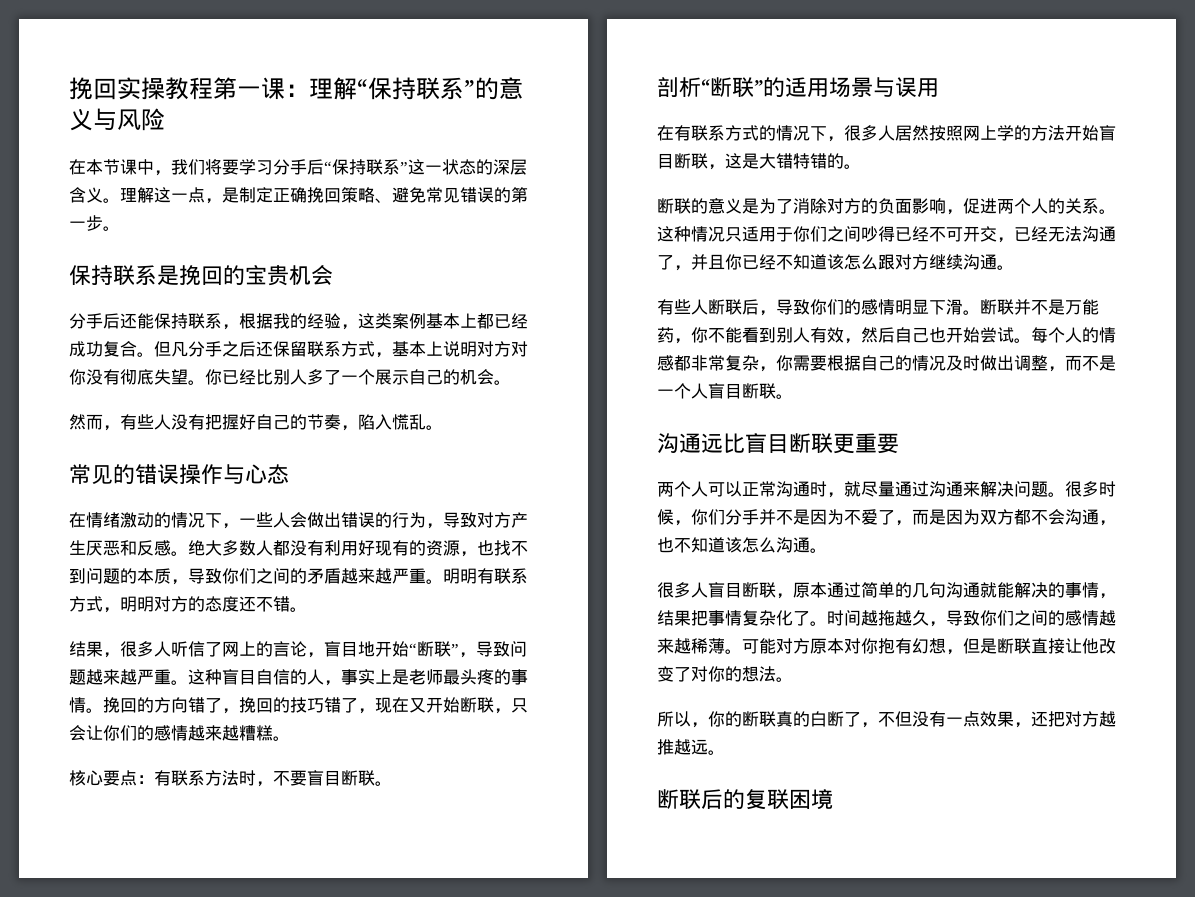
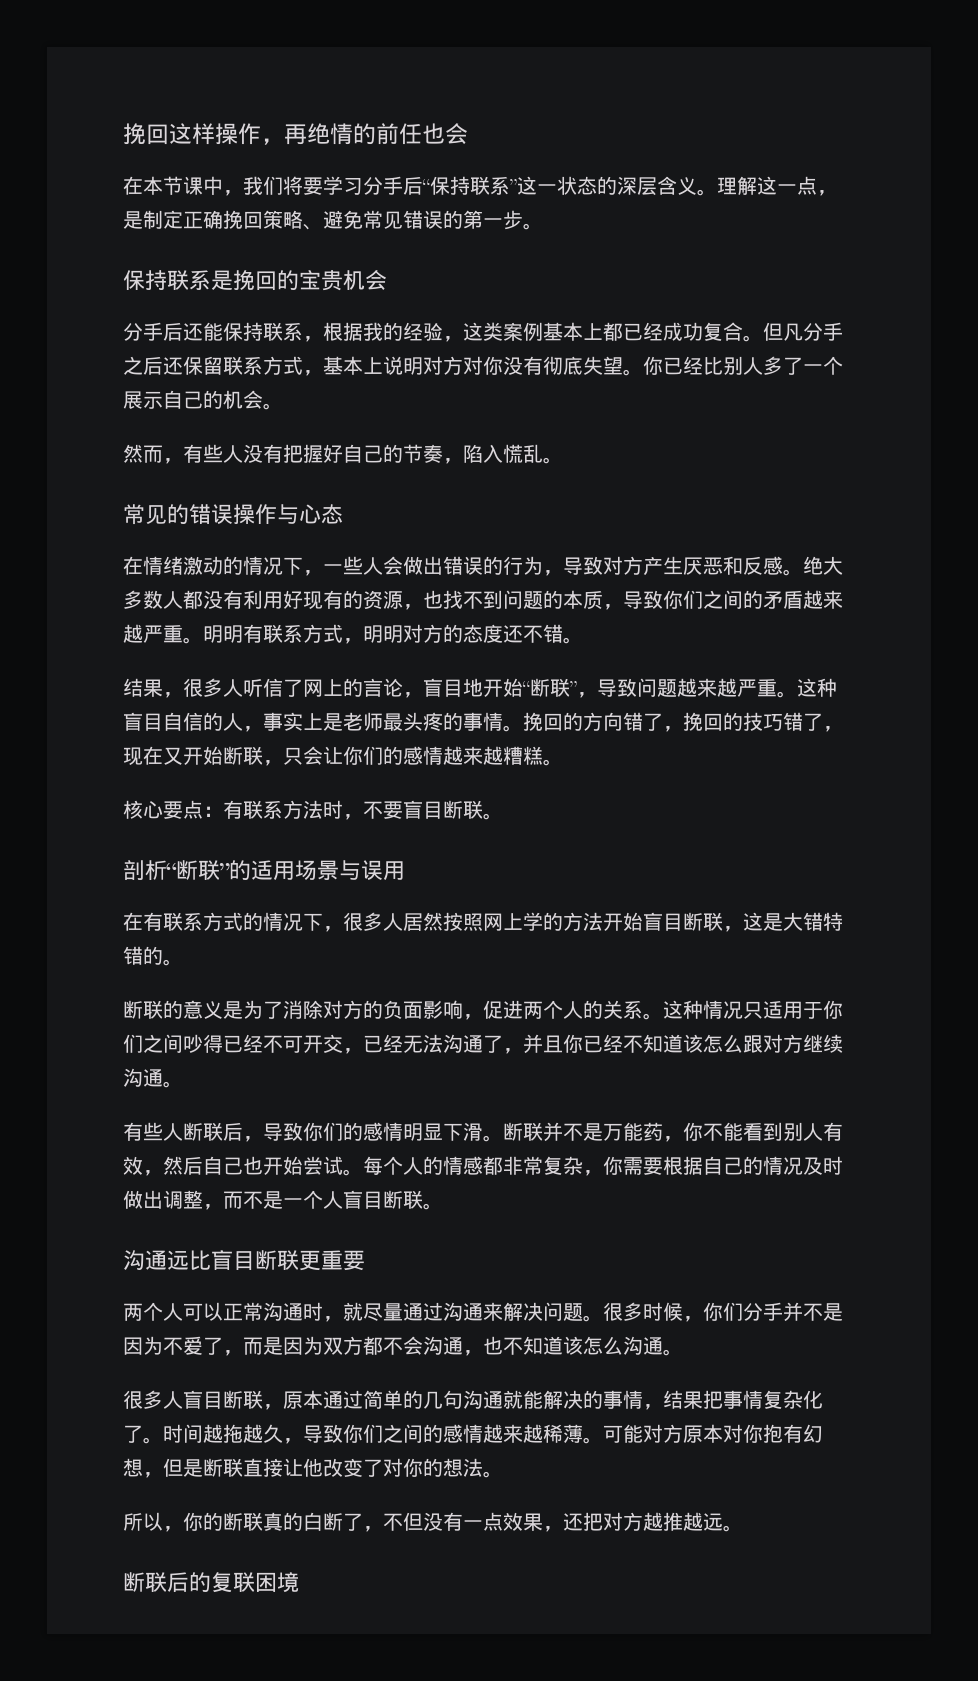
[69,77,523,100] [69,108,165,131] 挽回实操教程第一课：理解“保持联系”的意义与风险 -> [123,123,468,145] 挽回这样操作，再绝情的前任也会

